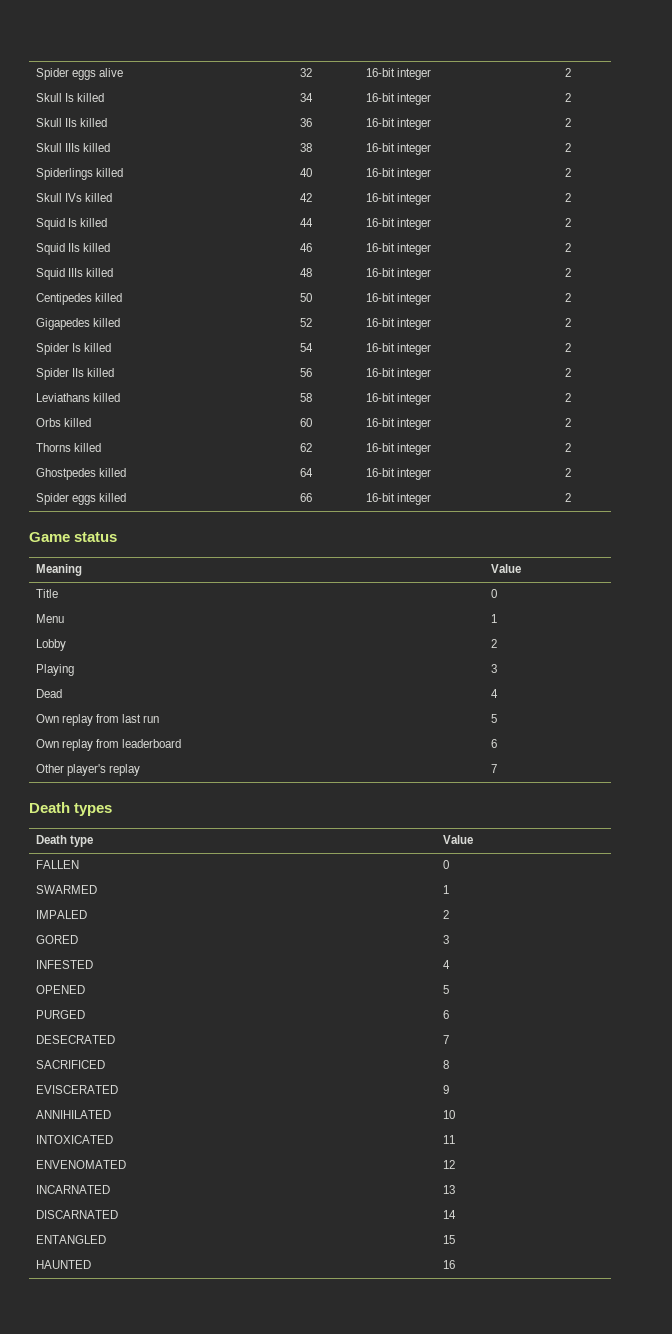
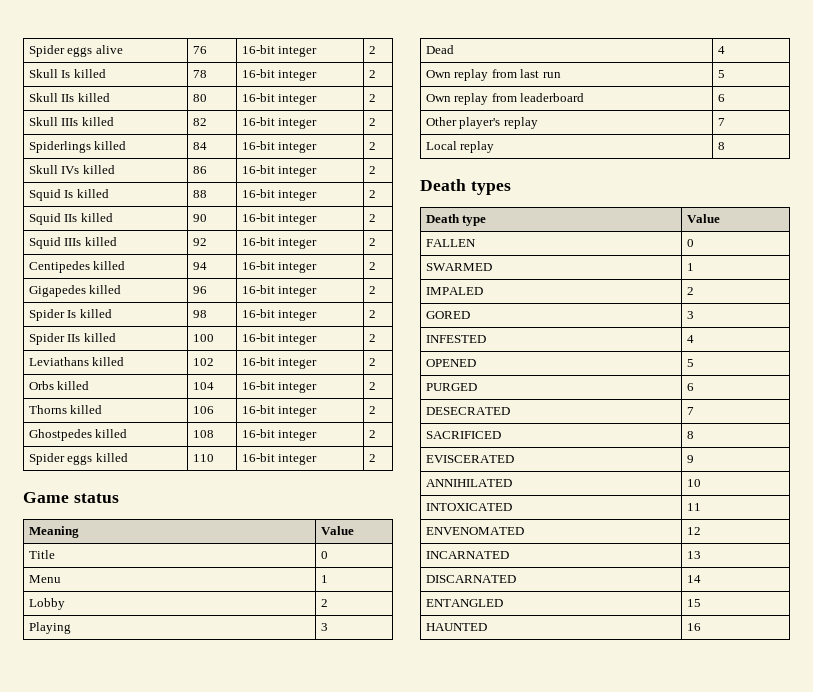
[299,68,312,77] 32 -> [192,46,207,54] 76
[299,93,313,102] 34 -> [192,70,207,78] 78
[299,118,312,127] 36 -> [192,94,207,102] 80
[299,143,312,152] 38 -> [192,118,207,126] 82
[299,168,312,177] 40 -> [192,142,207,150] 84
[299,193,312,202] 42 -> [192,166,207,174] 86
[299,218,313,227] 44 -> [192,190,207,198] 88
[299,243,312,252] 46 -> [192,214,207,222] 90
[299,268,312,277] 48 -> [192,238,207,246] 92
[299,293,312,302] 50 -> [192,262,207,270] 94
[299,318,312,327] 52 -> [192,286,207,294] 96
[299,343,313,352] 54 -> [192,310,207,318] 98
[299,368,312,377] 56 -> [192,334,214,342] 100
[299,393,312,402] 58 -> [192,358,214,366] 102
[299,418,312,427] 60 -> [192,382,214,390] 104
[299,443,312,452] 62 -> [192,406,214,414] 106
[299,468,313,477] 64 -> [192,430,214,438] 108
[299,493,312,502] 66 -> [192,454,214,462] 110
(497, 768) none -> [425,141,495,153] [717,142,725,150] // Local replay | 8

